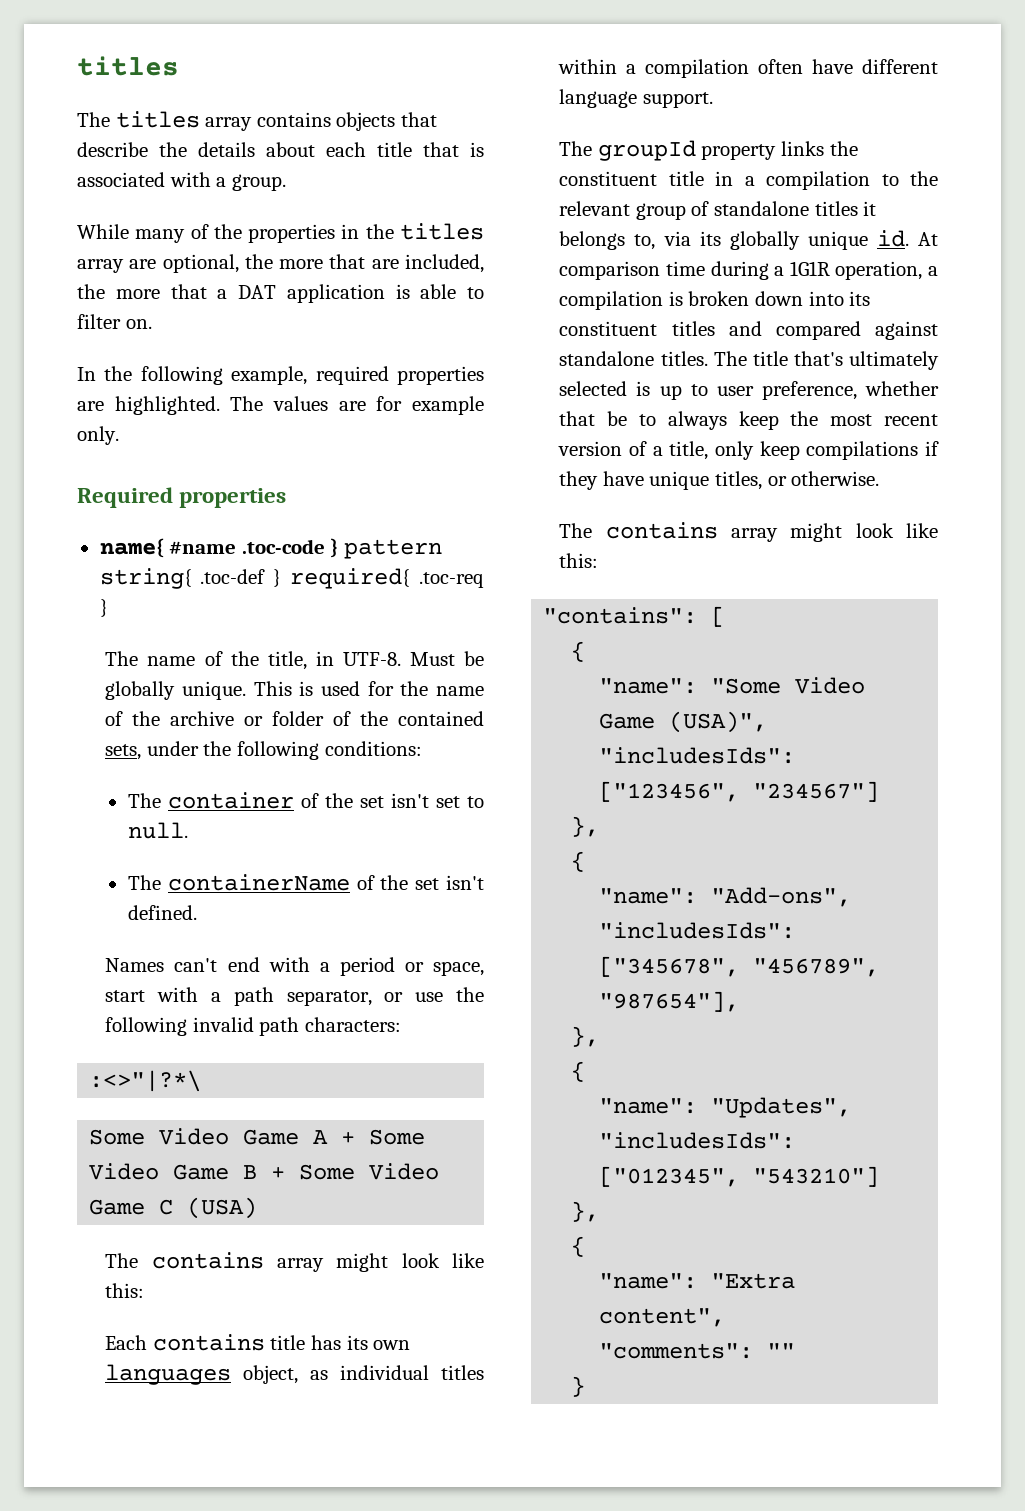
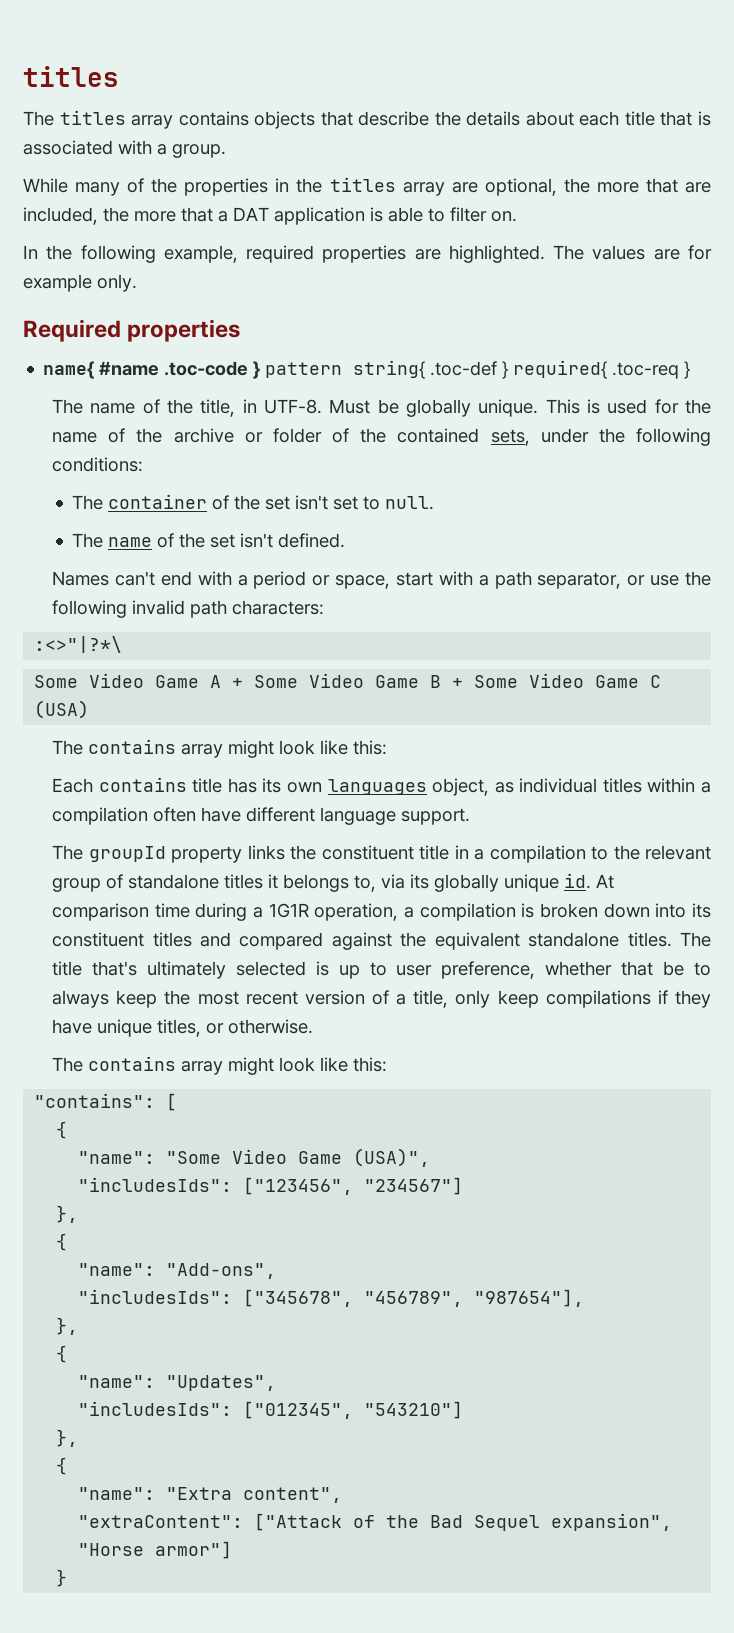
[167,874,350,891] containerName -> [108,537,153,547] name
(938, 330) none -> [400,932,520,950] the equivalent
[599,1343,796,1359] "comments": "" -> [78,1513,673,1531] [78,1541,233,1559] "extraContent": ["Attack of the Bad Sequel expansion", "Horse armor"]

